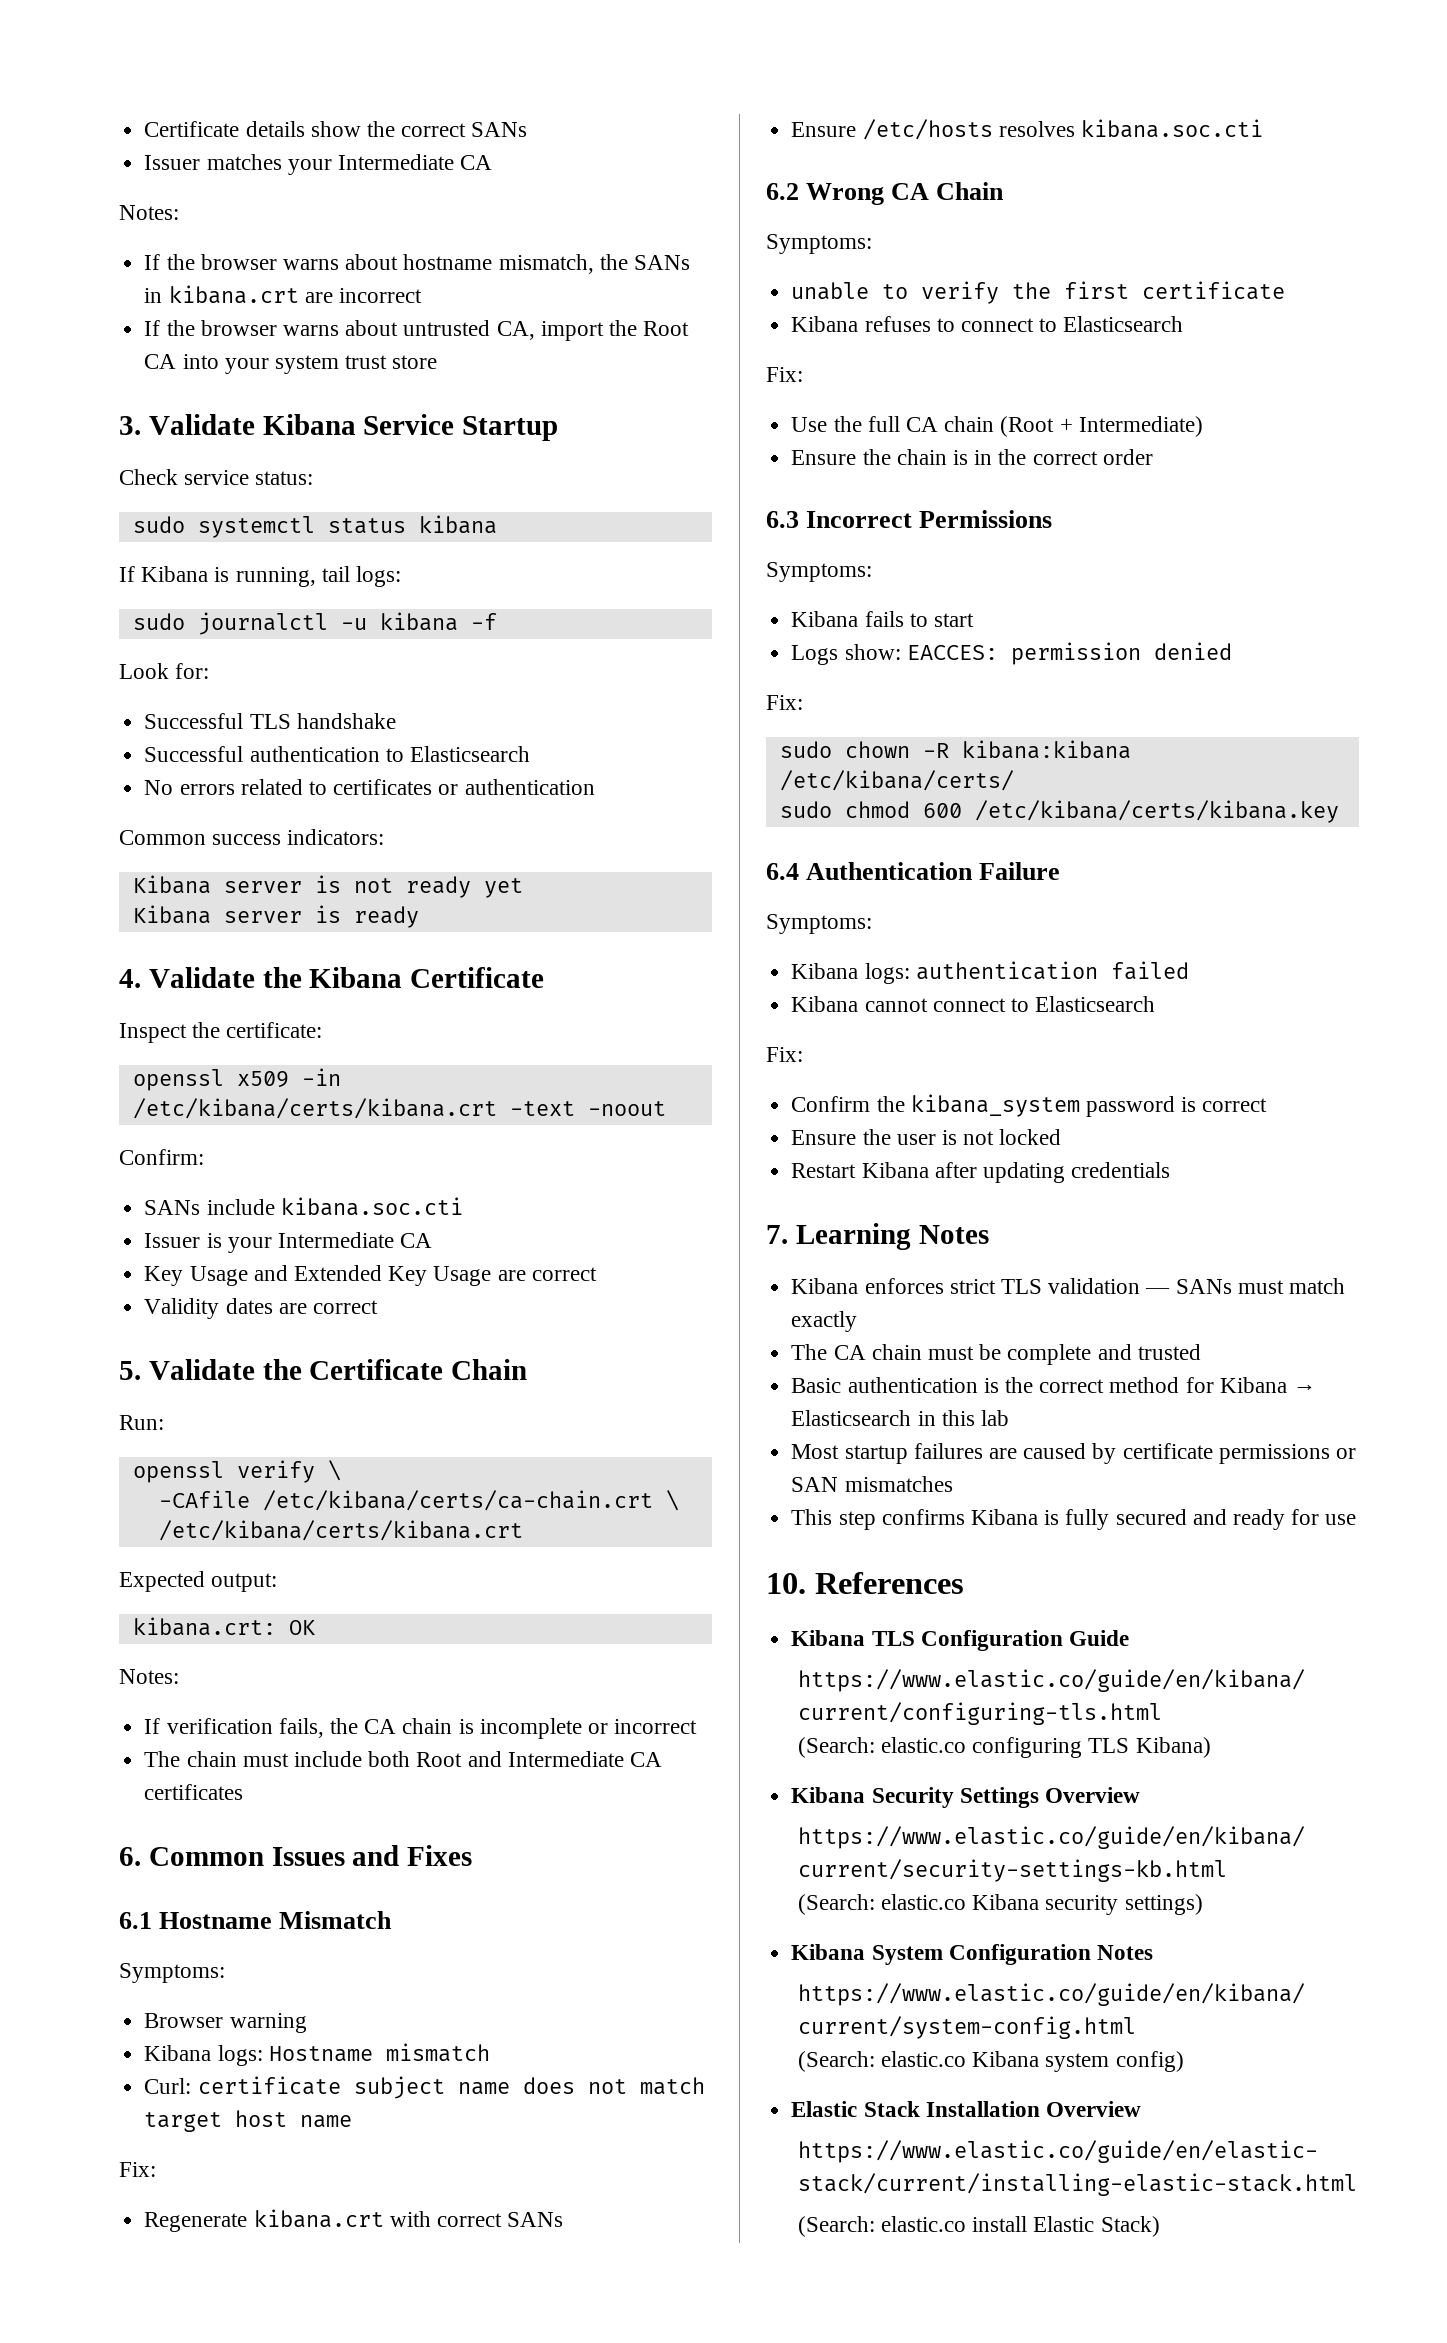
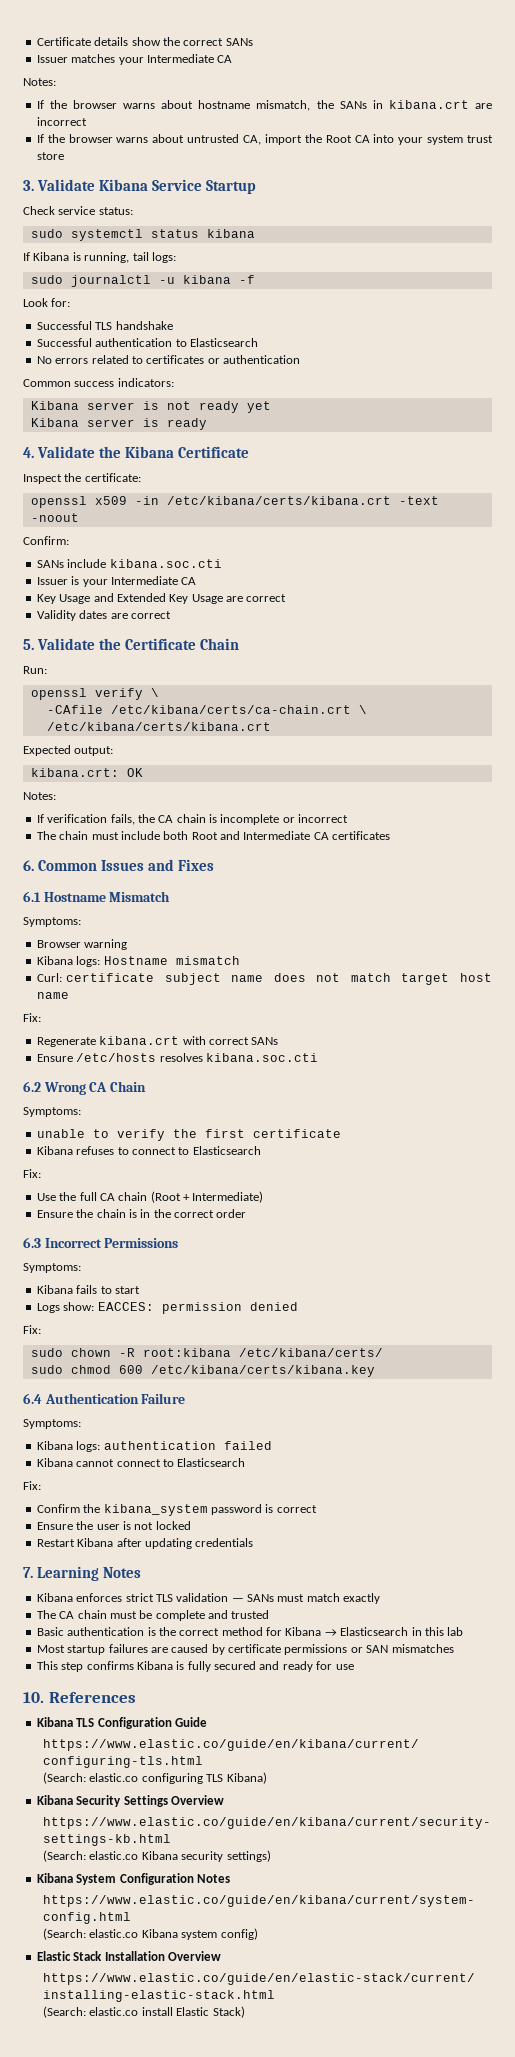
[961,740,1131,759] kibana:kibana -> [142,1348,231,1357] root:kibana

